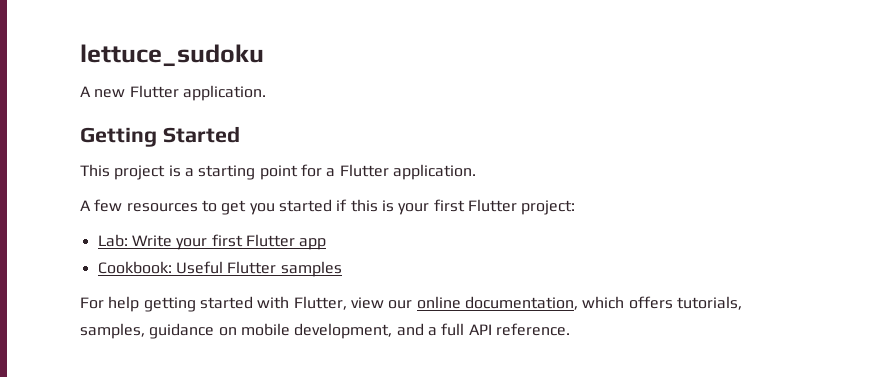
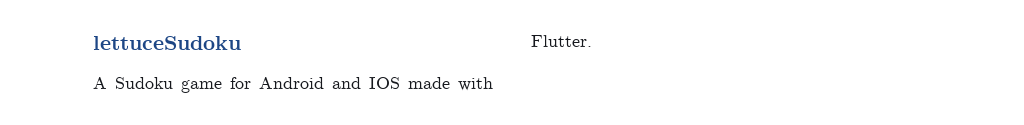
[80,44,264,67] [80,85,266,101] [80,126,240,147] [80,164,476,180] [80,199,576,215] [97,234,327,250] [97,261,342,277] [80,296,742,312] [80,323,570,339] lettuce_sudoku // A new Flutter application. // Getting Started // This project is a starting point for a Flutter application. // A few resources to get you started if this is your first Flutter project: // Lab: Write your first Flutter app // Cookbook: Useful Flutter samples // For help getting started with Flutter, view our online documentation, which offers tutorials, samples, guidance on mobile development, and a full API reference. -> [93,36,241,50] [93,77,493,93] [531,35,592,47] lettuceSudoku // A Sudoku game for Android and IOS made with Flutter.

